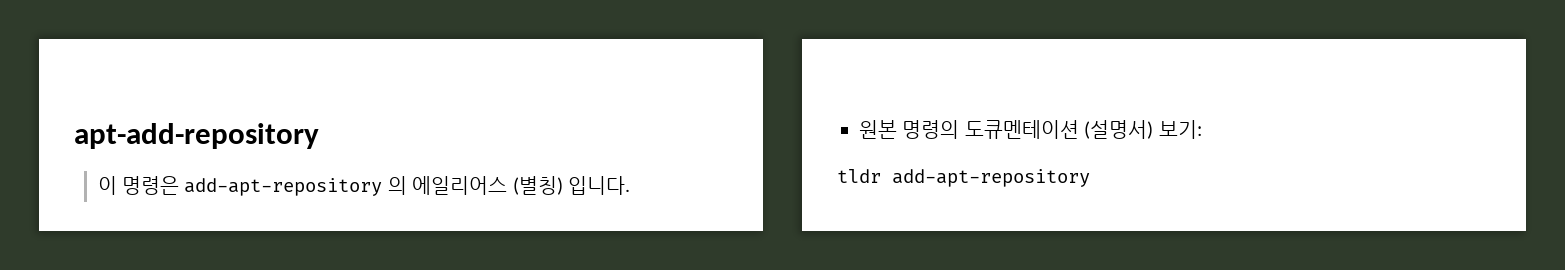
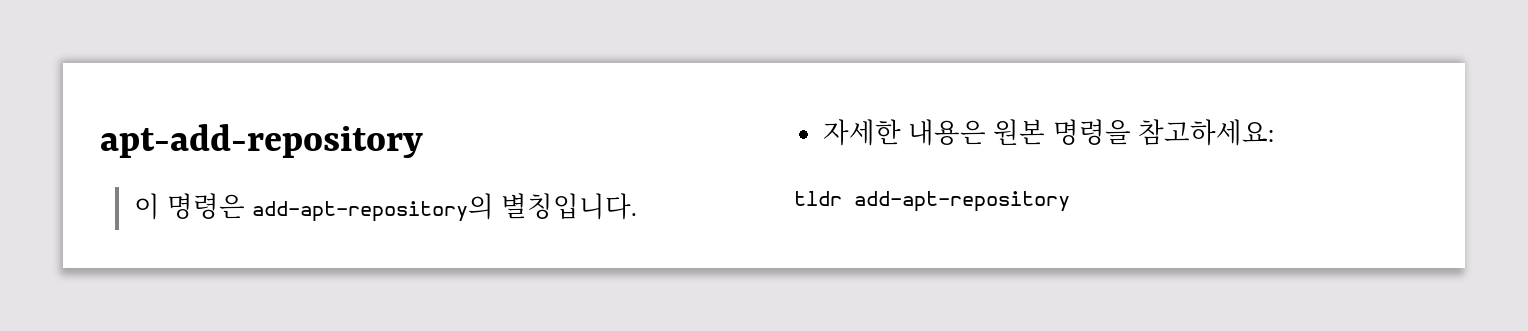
[184,176,630,196] [859,120,1202,139] add-apt-repository 의 에일리어스 (별칭) 입니다. // 원본 명령의 도큐멘테이션 (설명서) 보기: -> [252,193,638,222] [823,119,1274,146] add-apt-repository의 별칭입니다. // 자세한 내용은 원본 명령을 참고하세요:

